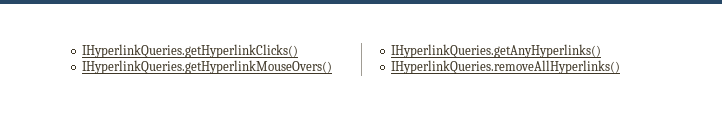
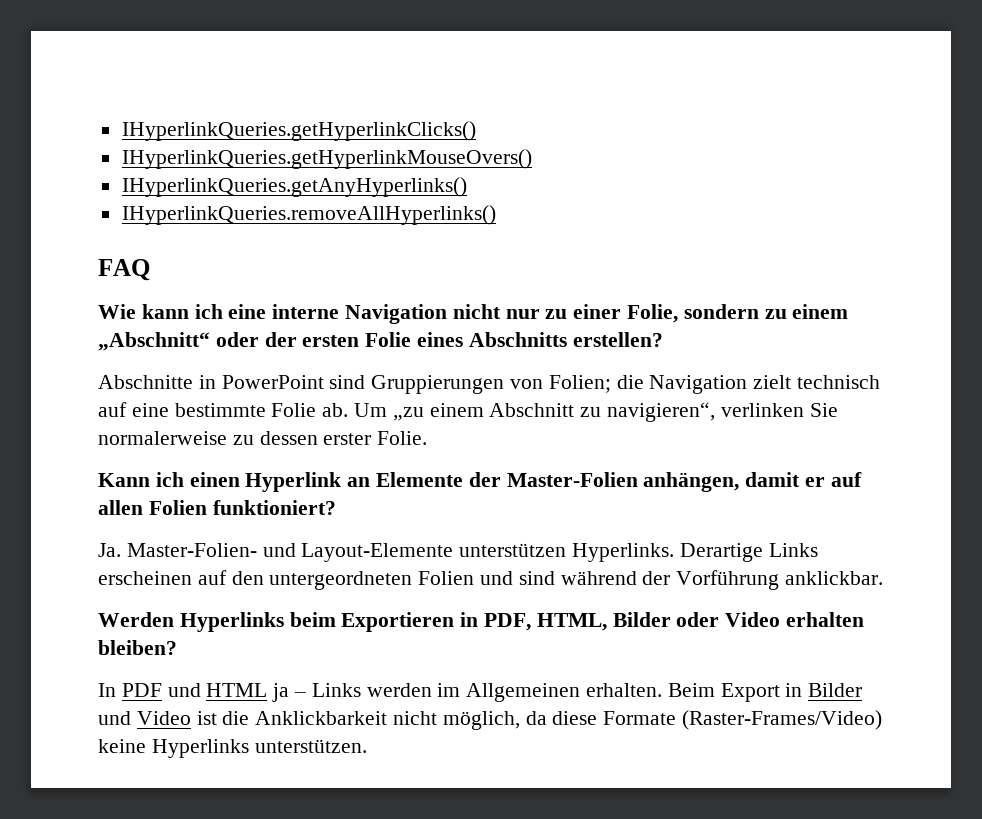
(621, 67) none -> [98,259,150,281] [98,304,849,324] [98,332,663,351] [98,375,881,394] [98,402,838,422] [98,431,428,445] [98,472,862,492] [98,500,336,515] [98,543,818,562] [98,570,884,590] [98,612,865,632] [98,640,177,655] [98,683,863,702] [98,710,883,730] [98,739,367,758] // FAQ // Wie kann ich eine interne Navigation nicht nur zu einer Folie, sondern zu einem „Abschnitt“ oder der ersten Folie eines Abschnitts erstellen? // Abschnitte in PowerPoint sind Gruppierungen von Folien; die Navigation zielt technisch auf eine bestimmte Folie ab. Um „zu einem Abschnitt zu navigieren“, verlinken Sie normalerweise zu dessen erster Folie. // Kann ich einen Hyperlink an Elemente der Master‑Folien anhängen, damit er auf allen Folien funktioniert? // Ja. Master‑Folien‑ und Layout‑Elemente unterstützen Hyperlinks. Derartige Links erscheinen auf den untergeordneten Folien und sind während der Vorführung anklickbar. // Werden Hyperlinks beim Exportieren in PDF, HTML, Bilder oder Video erhalten bleiben? // In PDF und HTML ja – Links werden im Allgemeinen erhalten. Beim Export in Bilder und Video ist die Anklickbarkeit nicht möglich, da diese Formate (Raster‑Frames/Video) keine Hyperlinks unterstützen.

